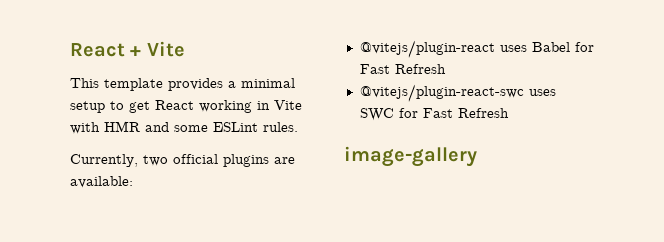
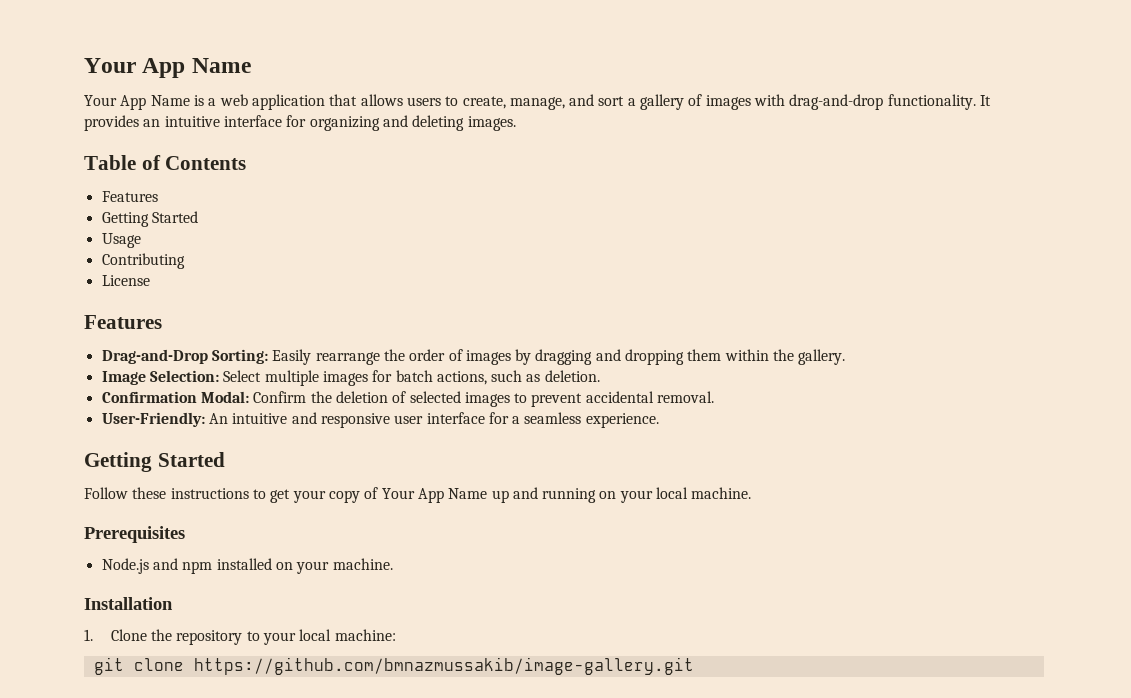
[70,41,185,57] [70,78,295,91] [70,100,302,113] [70,121,298,134] [70,154,295,167] [70,176,133,188] [359,40,594,58] [359,64,446,74] [359,84,556,102] [359,108,509,121] [344,146,477,167] React + Vite // This template provides a minimal setup to get React working in Vite with HMR and some ESLint rules. // Currently, two official plugins are available: // @vitejs/plugin-react uses Babel for Fast Refresh // @vitejs/plugin-react-swc uses SWC for Fast Refresh // image-gallery -> [84,58,251,78] [84,94,992,110] [84,115,516,131] [84,155,247,170] [101,191,158,202] [101,211,198,227] [101,233,141,248] [101,253,185,269] [101,275,150,286] [84,315,162,329] [101,349,846,365] [101,370,600,386] [101,391,715,407] [101,412,659,428] [84,452,225,472] [84,487,752,503] [84,526,185,543] [101,558,393,574] [84,597,173,610] [84,629,396,645] [93,657,694,675] Your App Name // Your App Name is a web application that allows users to create, manage, and sort a gallery of images with drag-and-drop functionality. It provides an intuitive interface for organizing and deleting images. // Table of Contents // Features // Getting Started // Usage // Contributing // License // Features // Drag-and-Drop Sorting: Easily rearrange the order of images by dragging and dropping them within the gallery. // Image Selection: Select multiple images for batch actions, such as deletion. // Confirmation Modal: Confirm the deletion of selected images to prevent accidental removal. // User-Friendly: An intuitive and responsive user interface for a seamless experience. // Getting Started // Follow these instructions to get your copy of Your App Name up and running on your local machine. // Prerequisites // Node.js and npm installed on your machine. // Installation // 1. Clone the repository to your local machine: // git clone https://github.com/bmnazmussakib/image-gallery.git

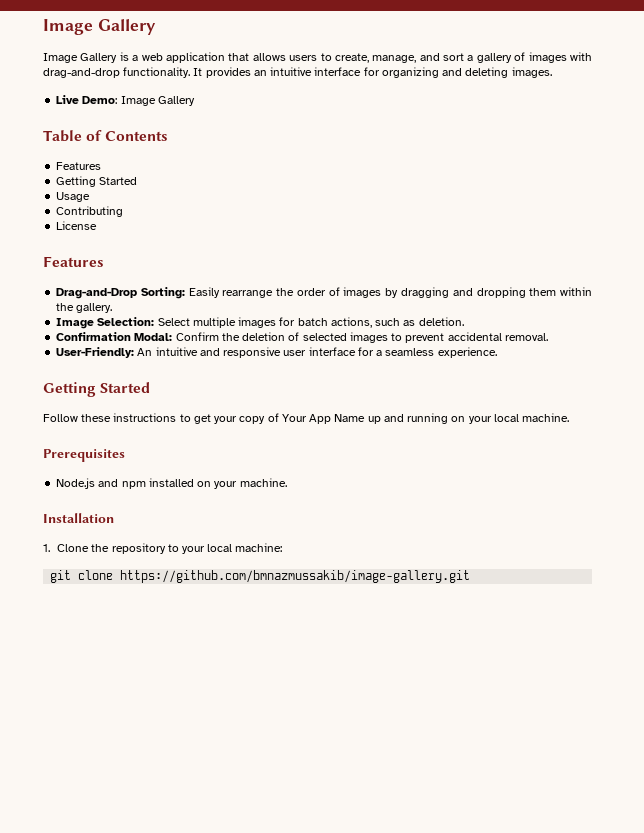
[84,58,251,78] [84,95,190,110] Your App Name // Your App Name -> [43,19,156,35] [43,53,118,63] Image Gallery // Image Gallery
(516, 123) none -> [56,95,195,106] // Live Demo: Image Gallery

